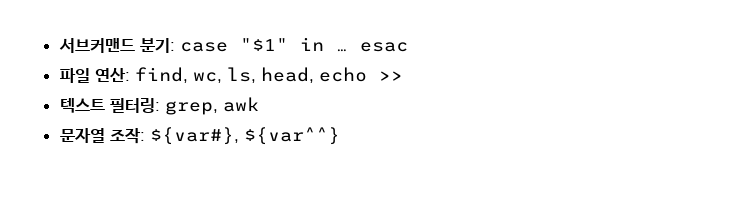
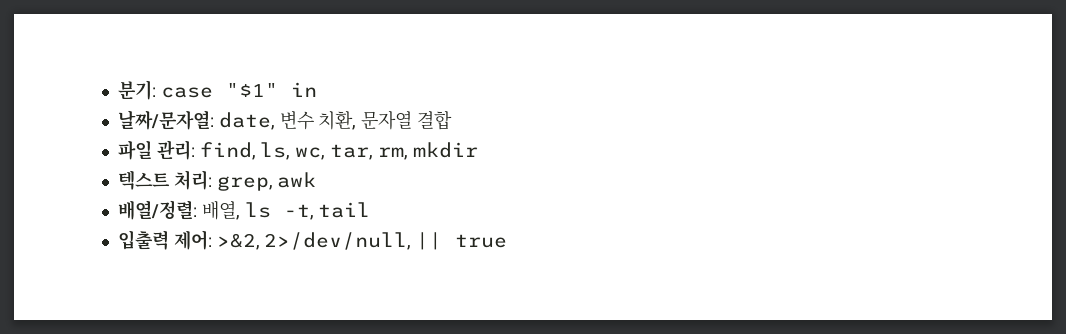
[58,38,135,53] 서브커맨드 -> (117, 90) none
[335,42,408,52] [59,67,403,83] … esac // 파일 연산: find, wc, ls, head, echo >> -> [117,110,453,130] [117,140,478,160] // 날짜/문자열: date, 변수 치환, 문자열 결합 // 파일 관리: find, ls, wc, tar, rm, mkdir
[109,98,160,113] 필터링: -> [173,170,212,190] 처리:
[59,127,340,145] 문자열 조작: ${var#}, ${var^^} -> [117,200,371,220] [117,230,508,250] 배열/정렬: 배열, ls -t, tail // 입출력 제어: >&2, 2>/dev/null, || true

